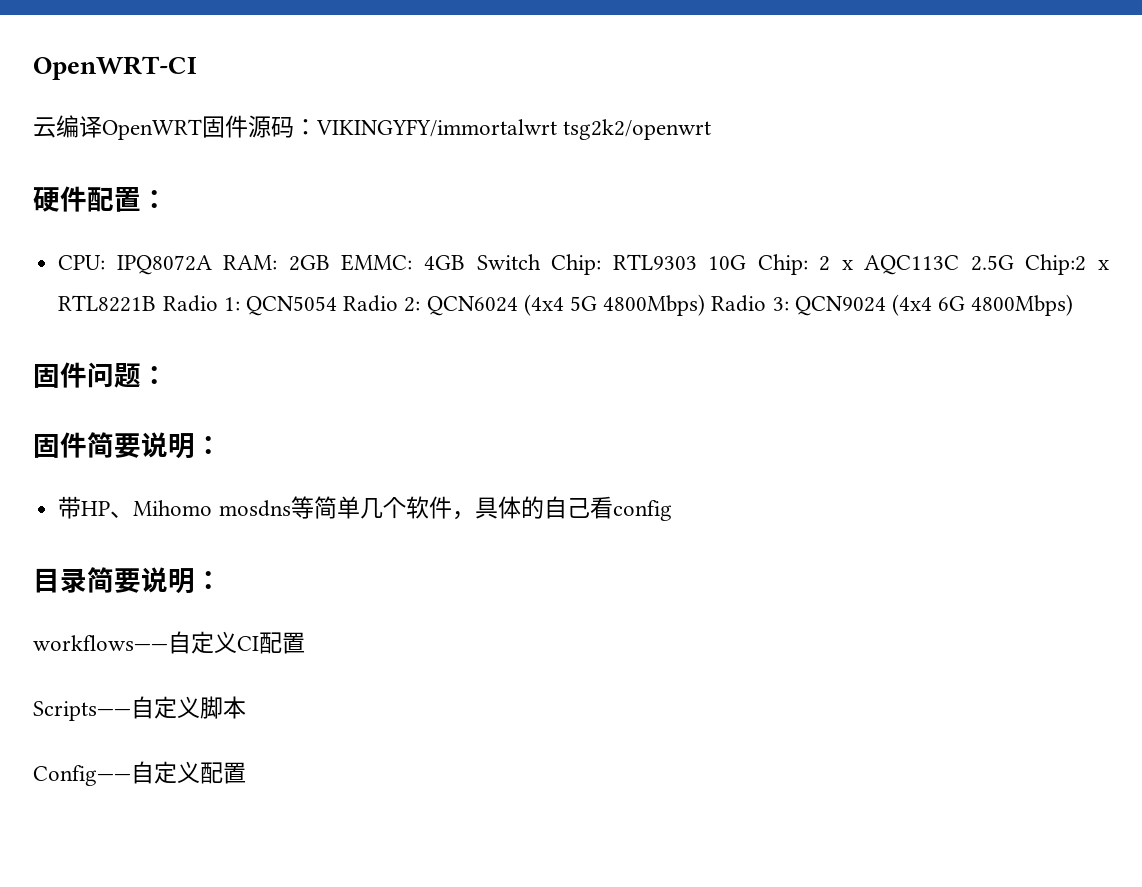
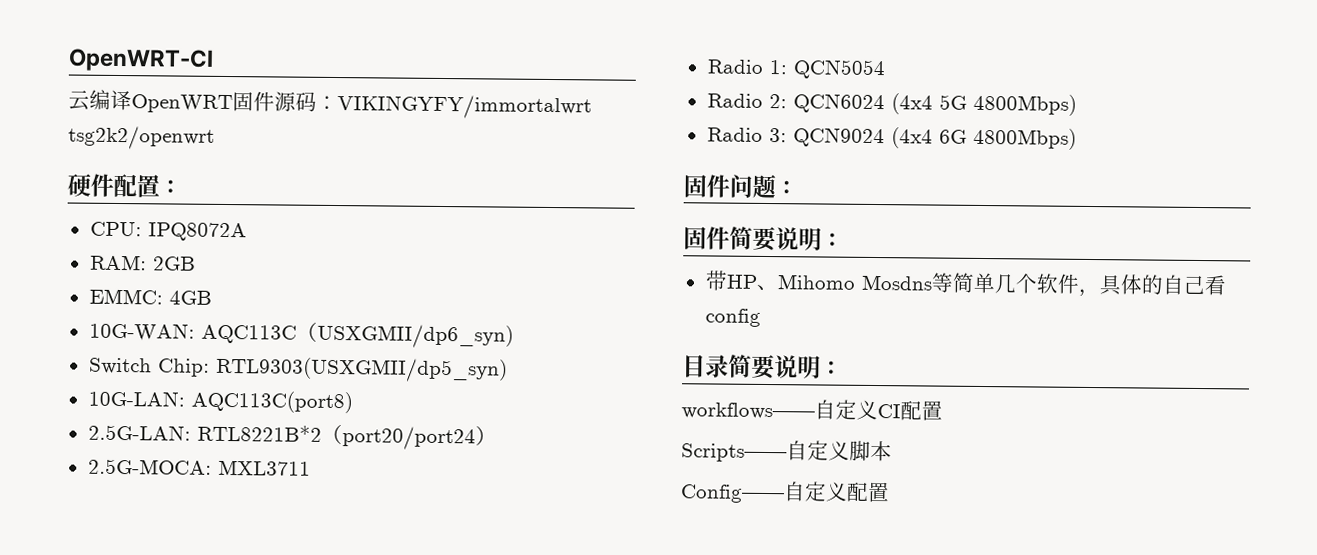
(212, 265) none -> (247, 232) //
(330, 263) none -> (196, 263) //
[476,254,1110,275] [58,295,157,312] Switch Chip: RTL9303 10G Chip: 2 x AQC113C 2.5G Chip:2 x RTL8221B -> [88,321,514,349] [88,356,508,383] [87,390,353,414] [87,423,497,451] [87,458,311,476] // 10G-WAN: AQC113C（USXGMII/dp6_syn) // Switch Chip: RTL9303(USXGMII/dp5_syn) // 10G-LAN: AQC113C(port8) // 2.5G-LAN: RTL8221B*2（port20/port24） // 2.5G-MOCA: MXL3711 //
(337, 306) none -> (886, 69) //
(706, 305) none -> (1077, 104) //
[218,500,291,517] mosdns -> [860,274,933,291] Mosdns

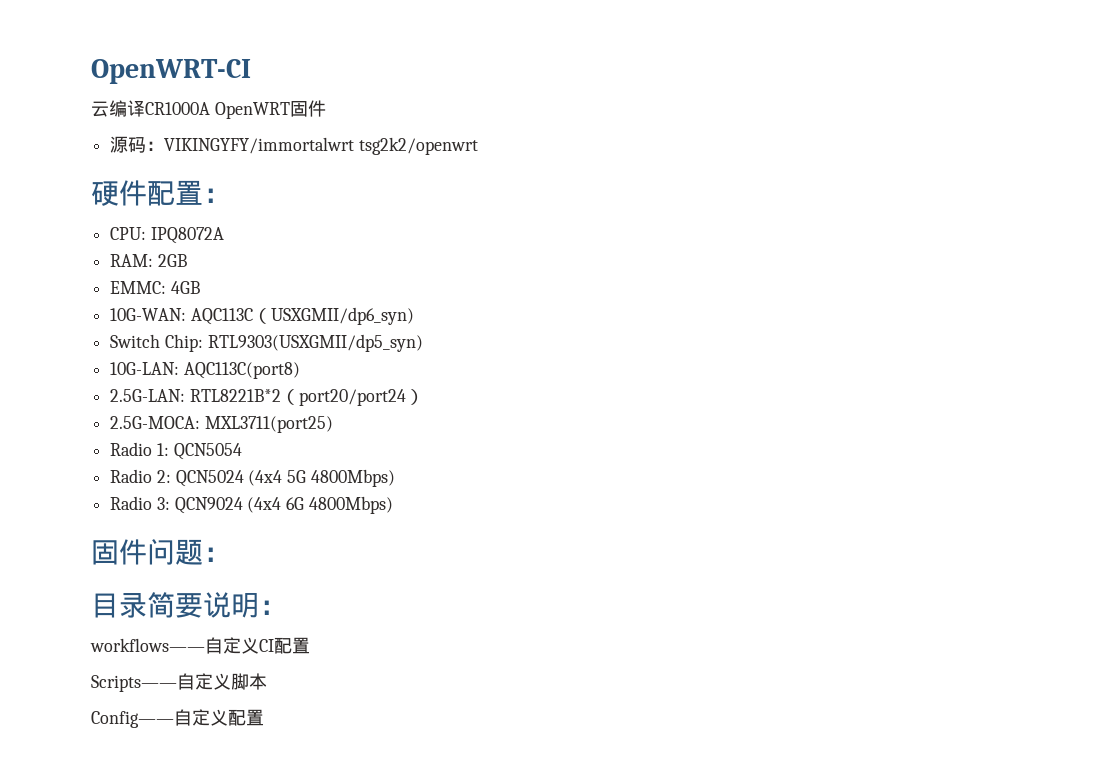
(132, 100) none -> [145,102,210,115] CR1000A
(275, 101) none -> (326, 108) //
[217,459,311,476] MXL3711 -> [204,416,333,433] MXL3711(port25)
[792,93,885,114] QCN6024 -> [175,470,244,487] QCN5024
[683,226,844,252] [704,270,1227,298] [704,308,761,327] // 固件简要说明： // 带HP、Mihomo Mosdns等简单几个软件，具体的自己看config -> (231, 554) none

